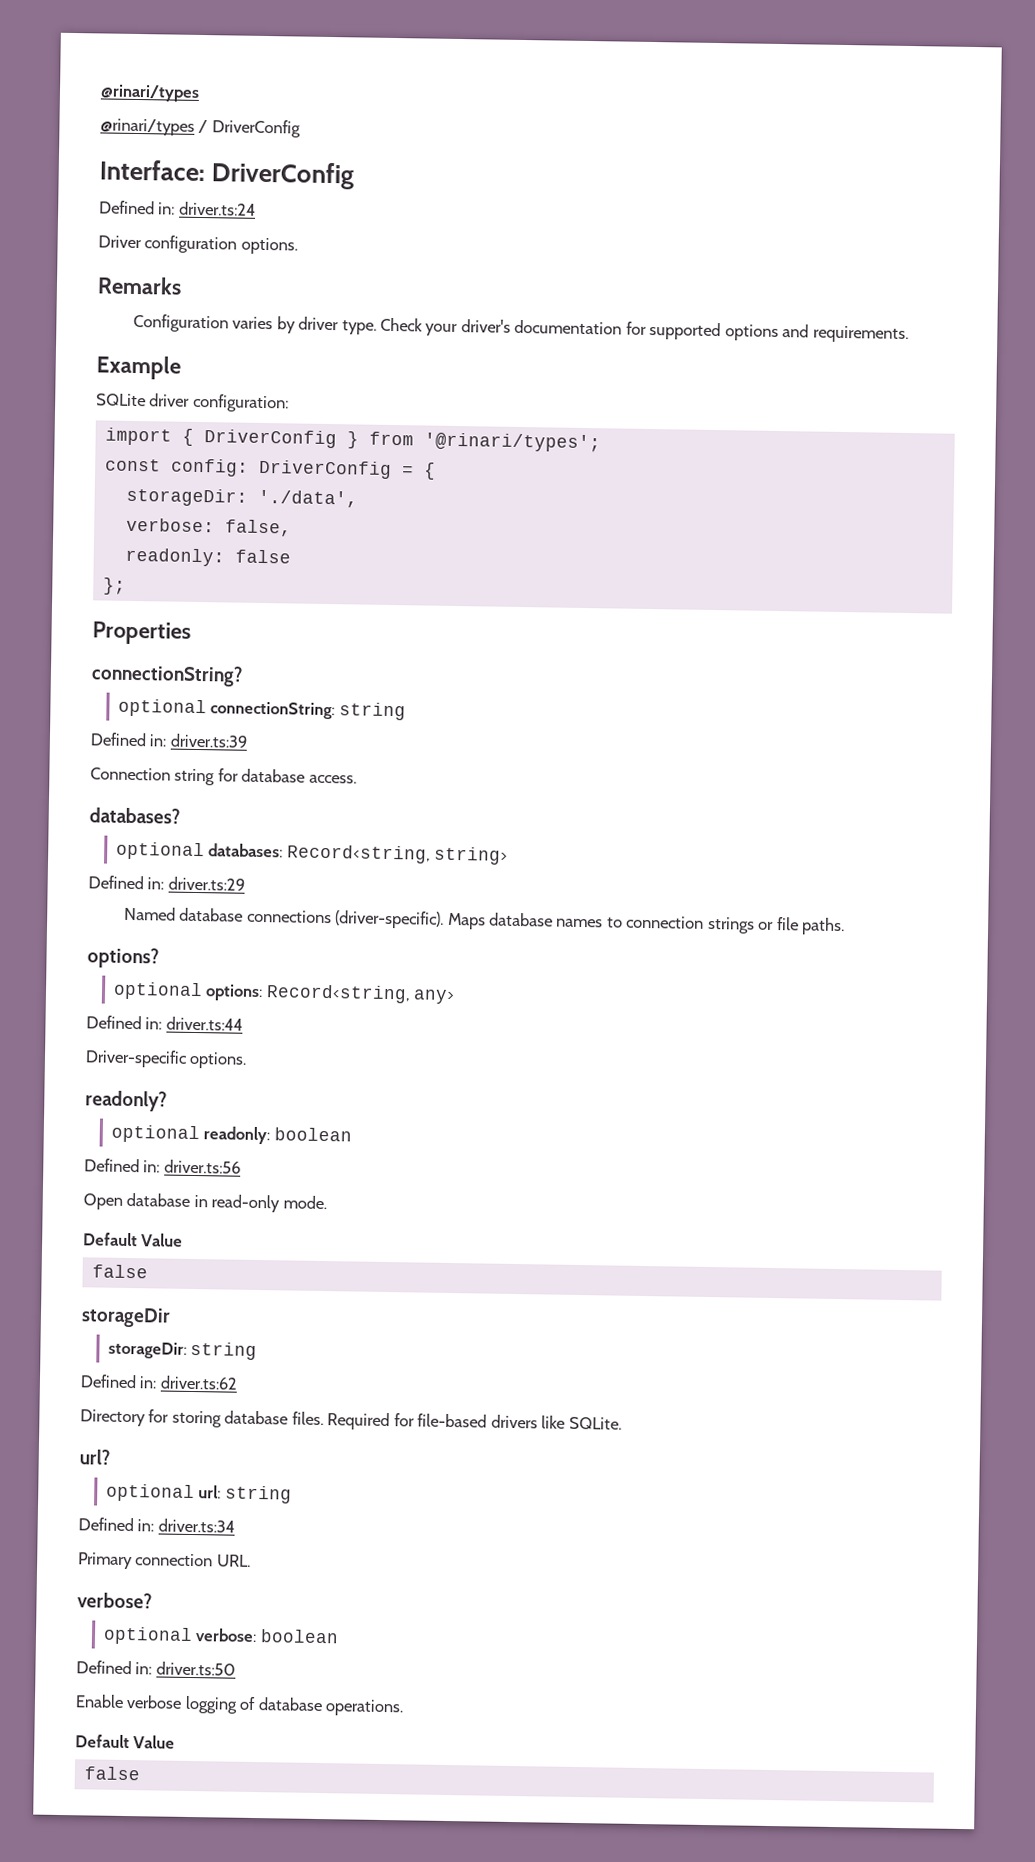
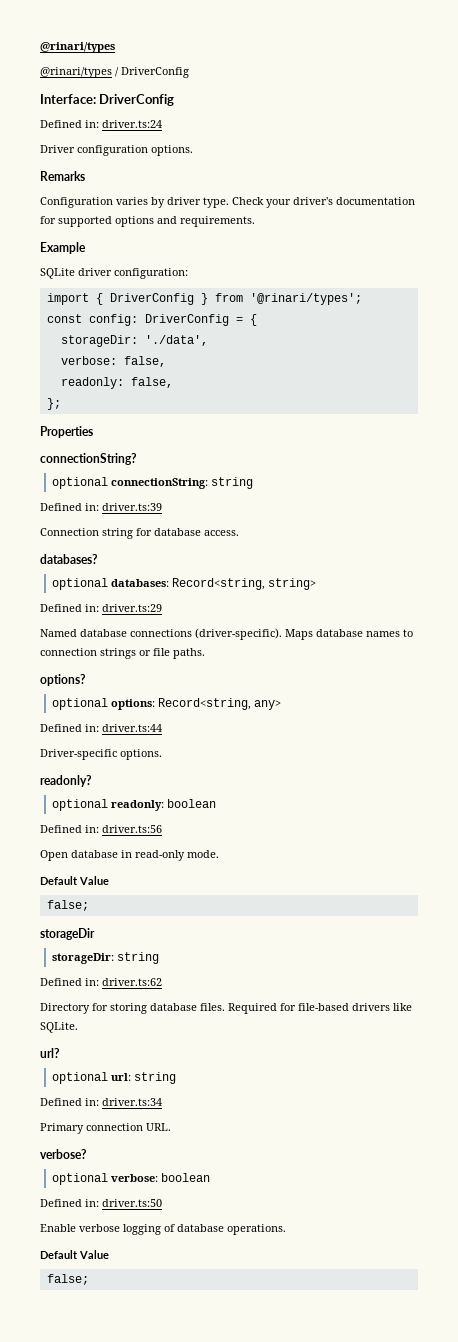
[234,549,291,564] false -> [130,377,173,388] false,
[91,1264,148,1279] false -> [46,900,89,911] false;
[83,1766,140,1781] false -> [46,1274,89,1285] false;

